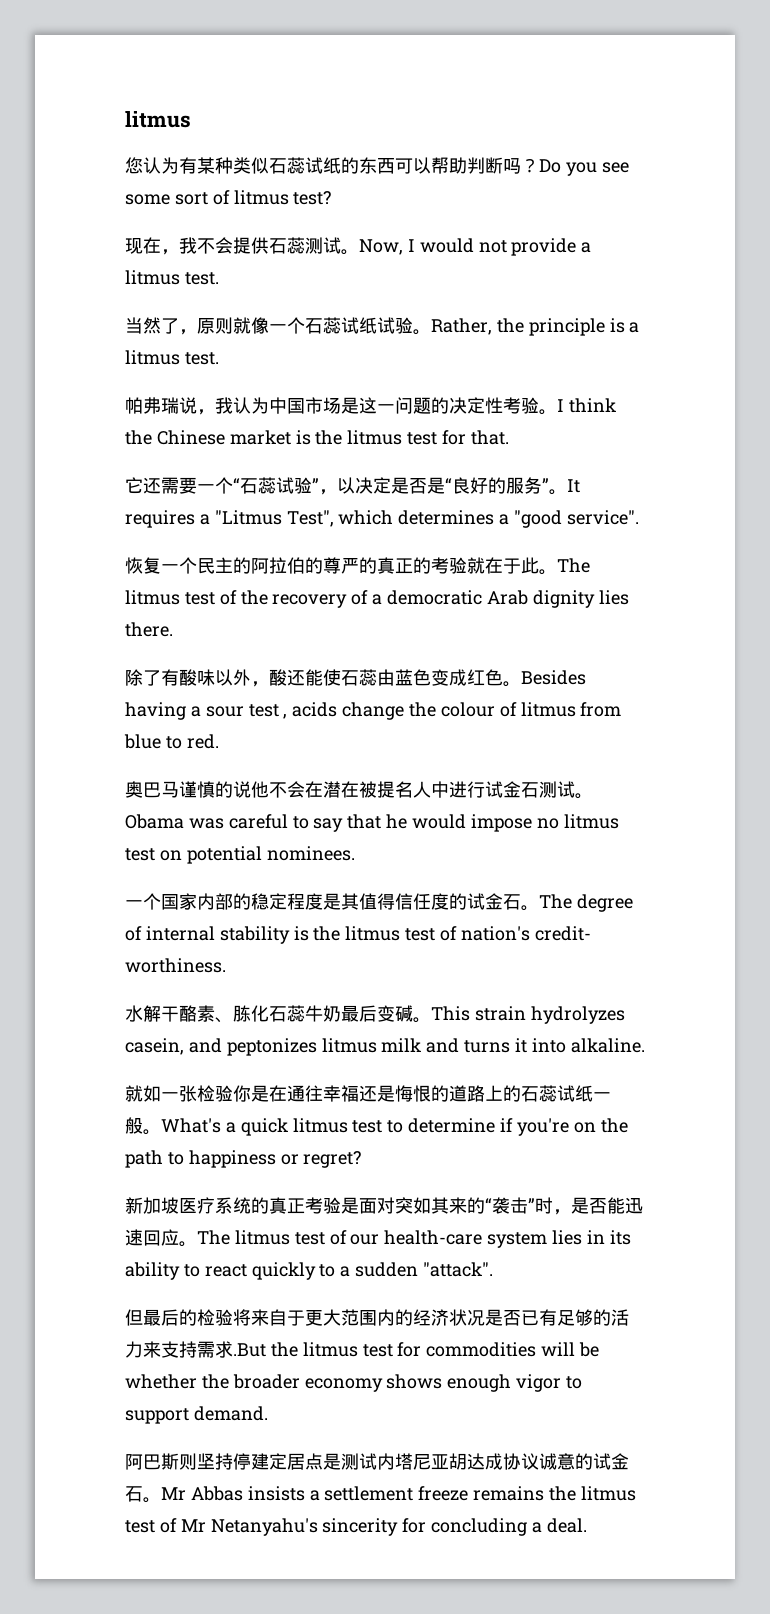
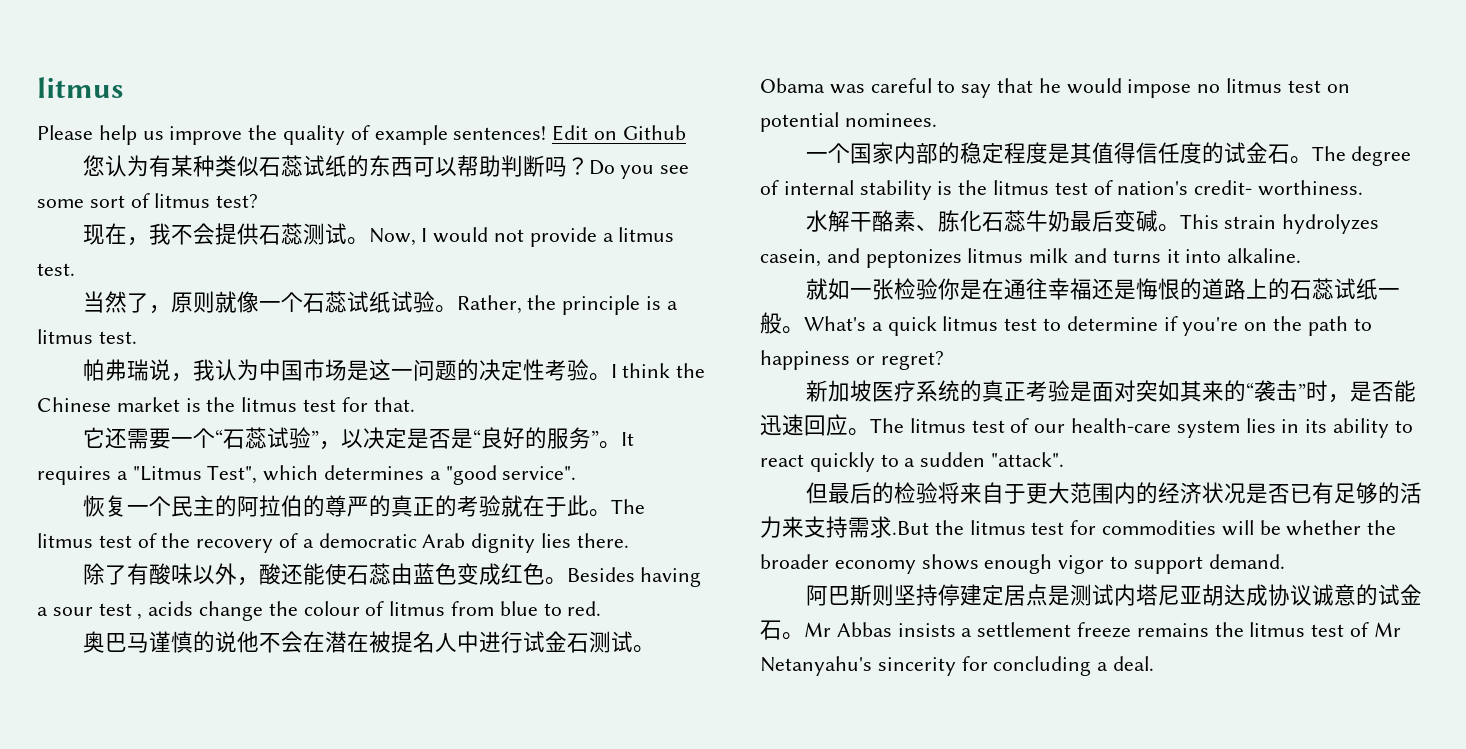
[125,111,191,128] litmus -> [37,77,124,98] [37,125,686,145] litmus // Please help us improve the quality of example sentences! Edit on Github

